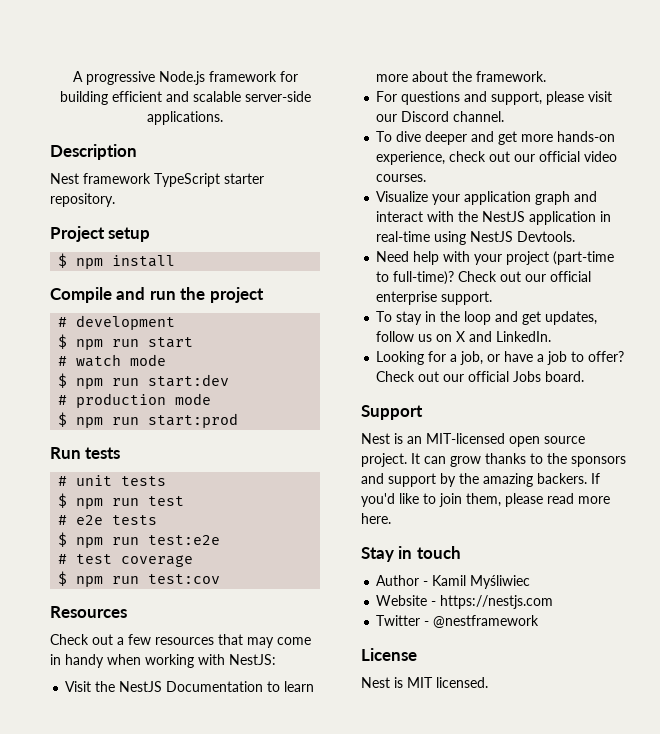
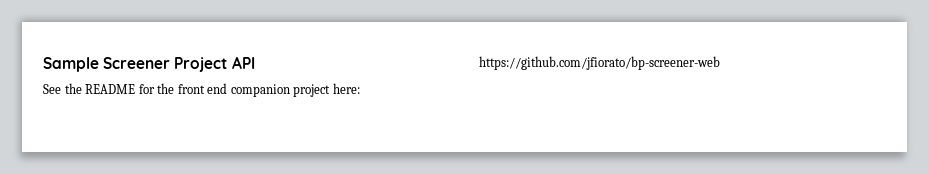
[72,71,298,85] [59,91,311,105] [147,111,223,125] [50,144,137,160] [50,173,264,187] [50,193,115,207] [50,226,151,242] [58,253,176,269] [50,287,264,303] [58,315,176,330] [58,334,194,350] [58,354,167,367] [58,373,230,389] [58,393,212,408] [58,412,239,428] [50,447,121,459] [58,475,167,486] [58,493,185,509] [58,515,158,525] [58,532,221,548] [58,554,194,567] [58,571,221,587] [50,606,127,618] [50,634,311,648] [50,654,276,668] [65,681,315,692] [376,71,547,82] [376,91,613,105] [376,111,505,122] [376,131,616,145] [376,151,618,165] [376,174,427,182] [376,191,598,205] [376,211,612,225] [376,231,576,245] [376,251,615,265] [376,271,592,285] [376,291,493,305] [376,311,598,325] [376,331,552,342] [376,351,625,365] [376,371,585,382] [361,405,423,420] [361,433,585,447] [361,453,626,467] [361,473,600,487] [361,493,610,507] [361,513,391,524] [361,546,461,562] [376,575,531,589] [376,595,554,609] [376,615,540,628] [361,648,417,661] [361,677,488,688] A progressive Node.js framework for building efficient and scalable server-side applications. // Description // Nest framework TypeScript starter repository. // Project setup // $ npm install // Compile and run the project // # development // $ npm run start // # watch mode // $ npm run start:dev // # production mode // $ npm run start:prod // Run tests // # unit tests // $ npm run test // # e2e tests // $ npm run test:e2e // # test coverage // $ npm run test:cov // Resources // Check out a few resources that may come in handy when working with NestJS: // Visit the NestJS Documentation to learn more about the framework. // For questions and support, please visit our Discord channel. // To dive deeper and get more hands-on experience, check out our official video courses. // Visualize your application graph and interact with the NestJS application in real-time using NestJS Devtools. // Need help with your project (part-time to full-time)? Check out our official enterprise support. // To stay in the loop and get updates, follow us on X and LinkedIn. // Looking for a job, or have a job to offer? Check out our official Jobs board. // Support // Nest is an MIT-licensed open source project. It can grow thanks to the sponsors and support by the amazing backers. If you'd like to join them, please read more here. // Stay in touch // Author - Kamil Myśliwiec // Website - https://nestjs.com // Twitter - @nestframework // License // Nest is MIT licensed. -> [43,56,255,72] [43,83,360,97] [479,56,720,70] Sample Screener Project API // See the README for the front end companion project here: https://github.com/jfiorato/bp-screener-web

